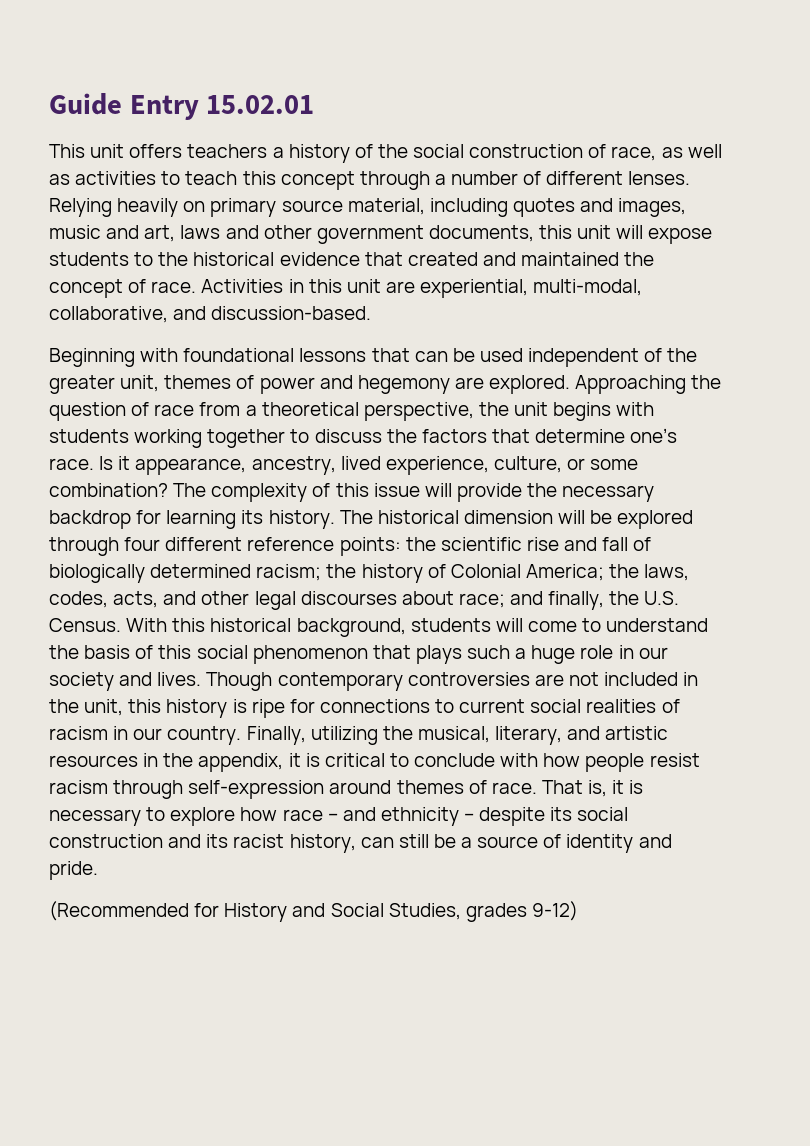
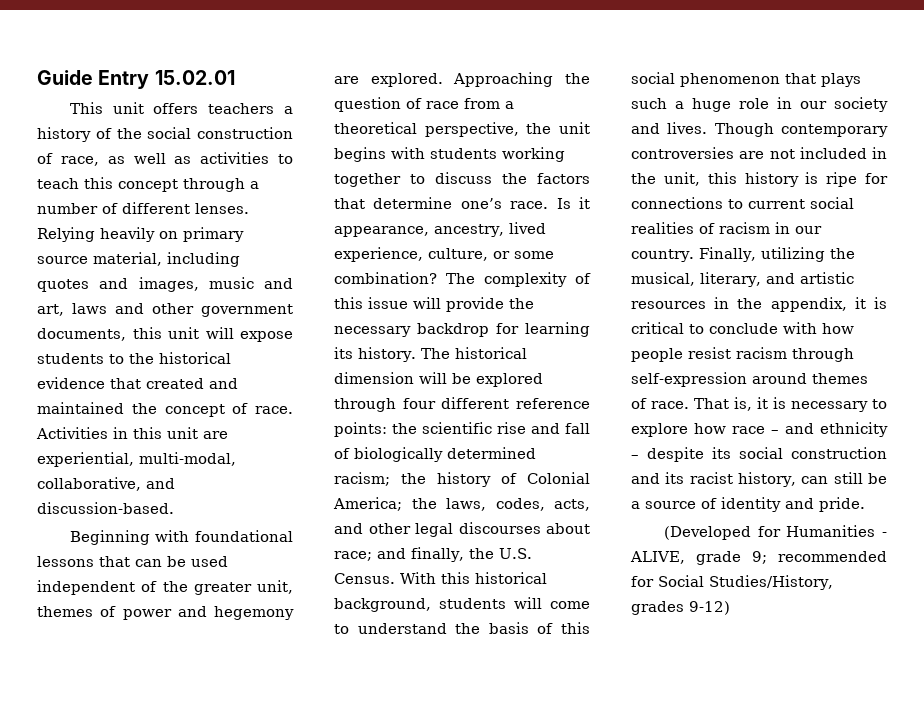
[49,901,461,922] (Recommended for History and Social Studies, -> [663,525,887,540] [630,551,887,565] [631,575,833,590] (Developed for Humanities - ALIVE, grade 9; recommended for Social Studies/History,

